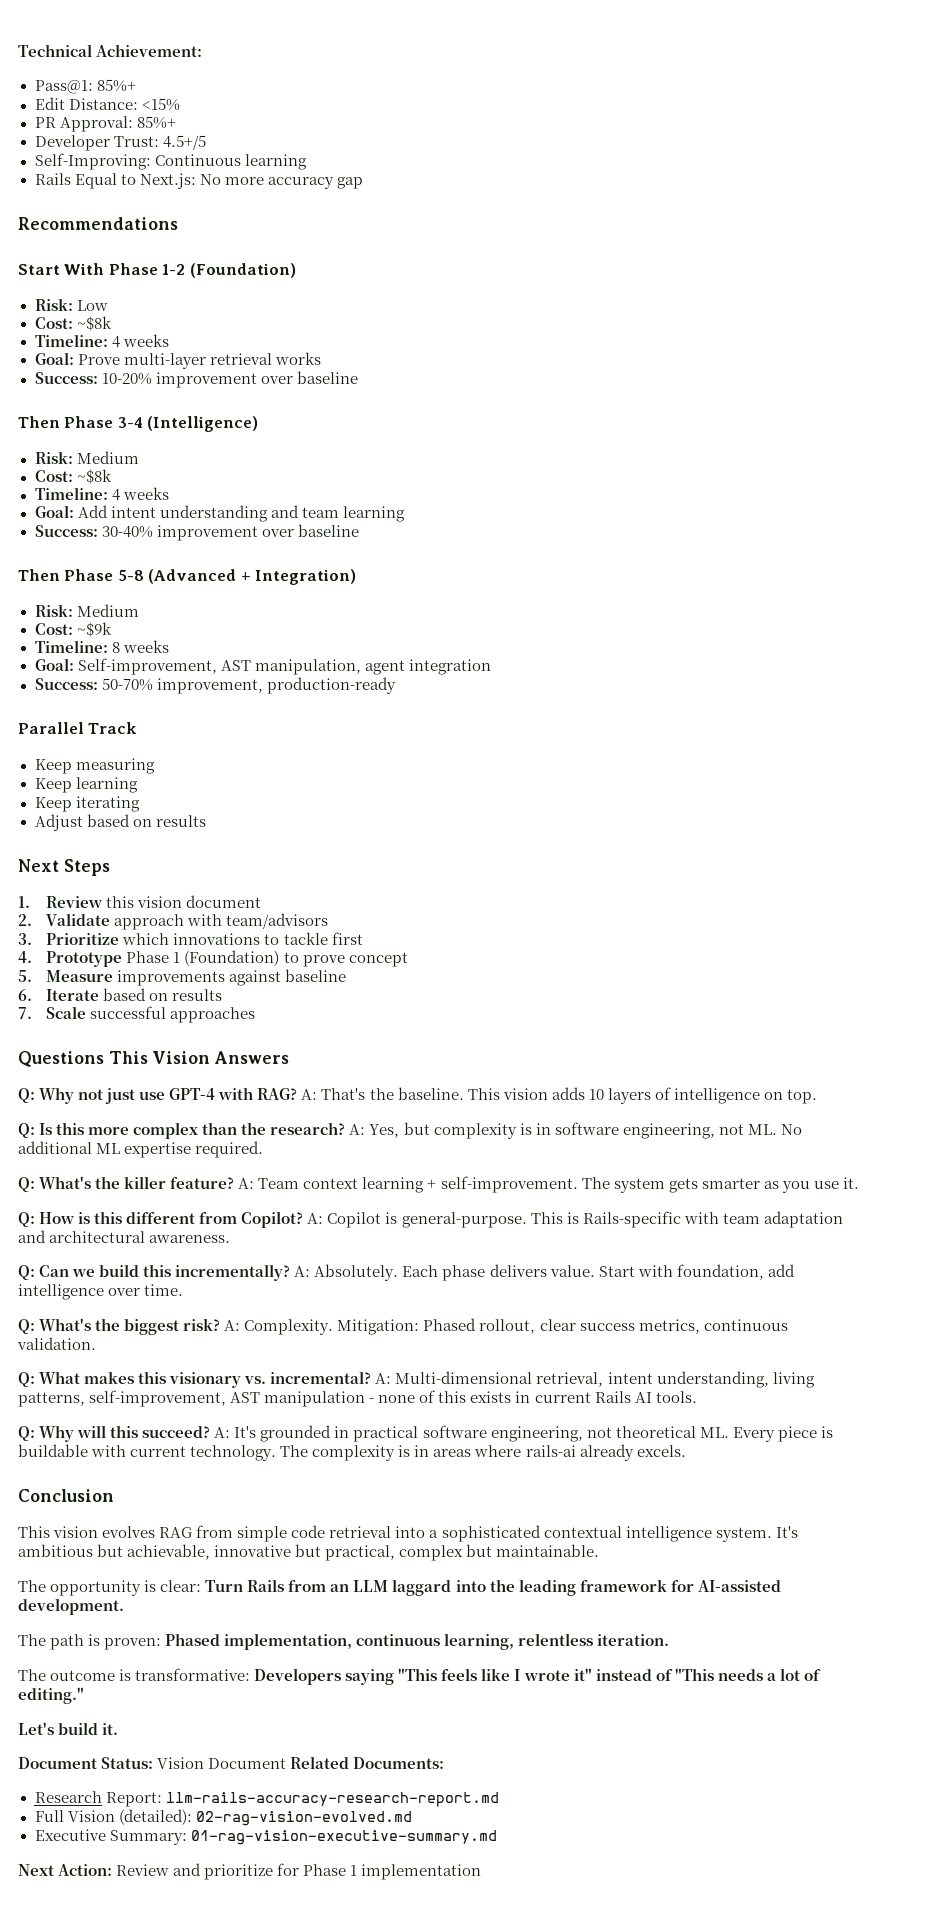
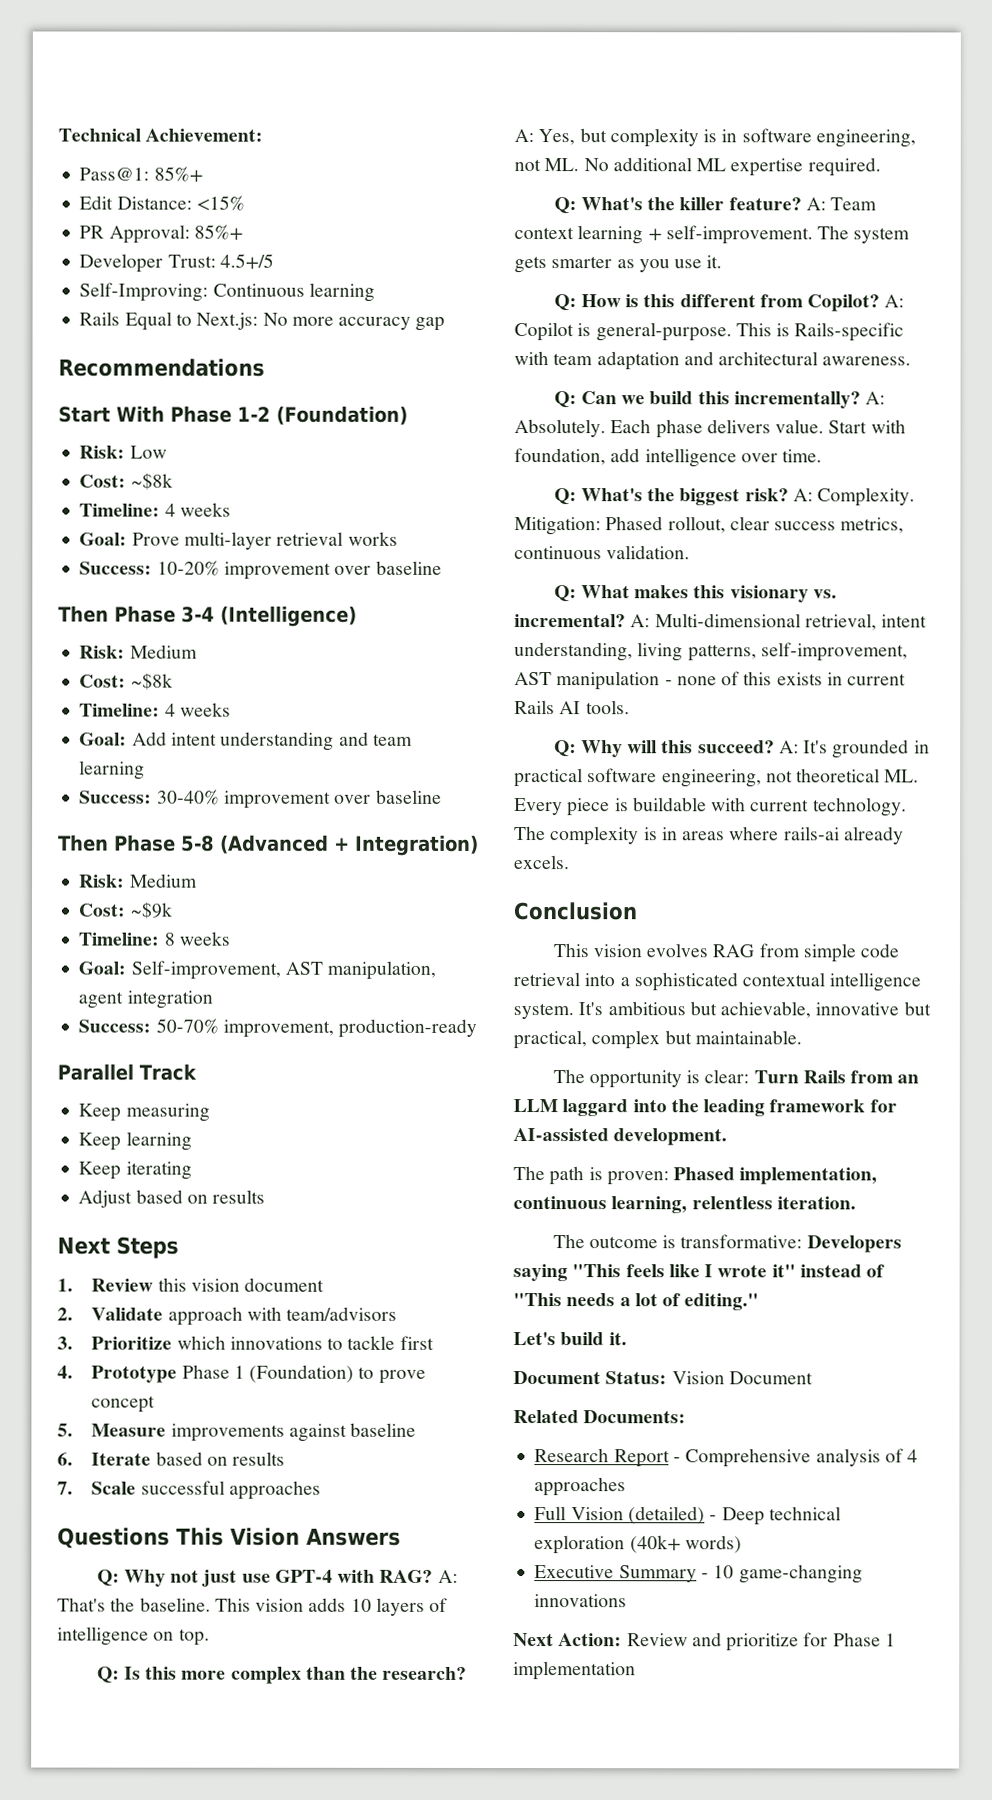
(287, 1763) none -> (813, 1378) //
[105,1792,499,1807] [34,1809,412,1826] [34,1829,497,1845] Report: llm-rails-accuracy-research-report.md // Full Vision (detailed): 02-rag-vision-evolved.md // Executive Summary: 01-rag-vision-executive-summary.md -> [613,1448,919,1468] [534,1477,627,1497] [534,1506,841,1526] [534,1535,742,1555] [534,1564,863,1584] [534,1594,628,1608] Report - Comprehensive analysis of 4 approaches // Full Vision (detailed) - Deep technical exploration (40k+ words) // Executive Summary - 10 game-changing innovations

